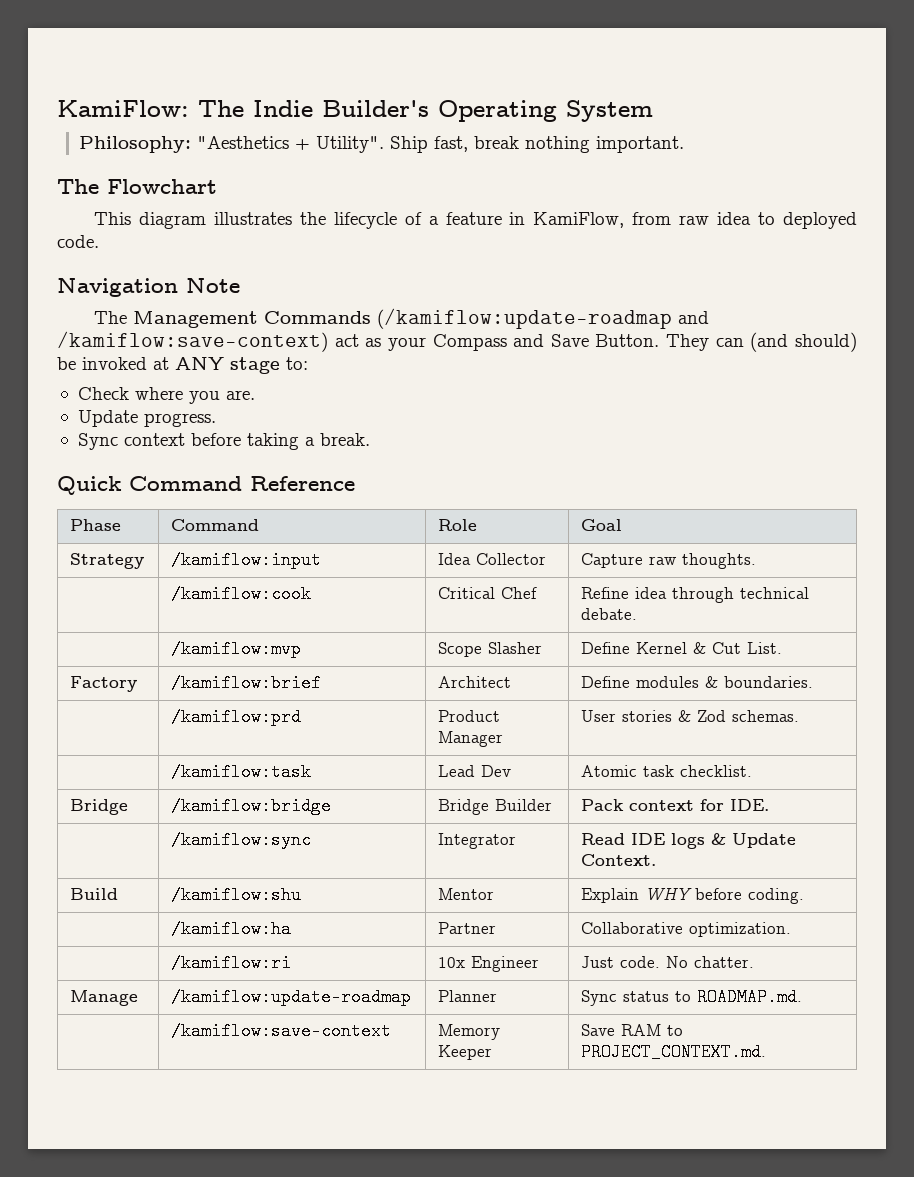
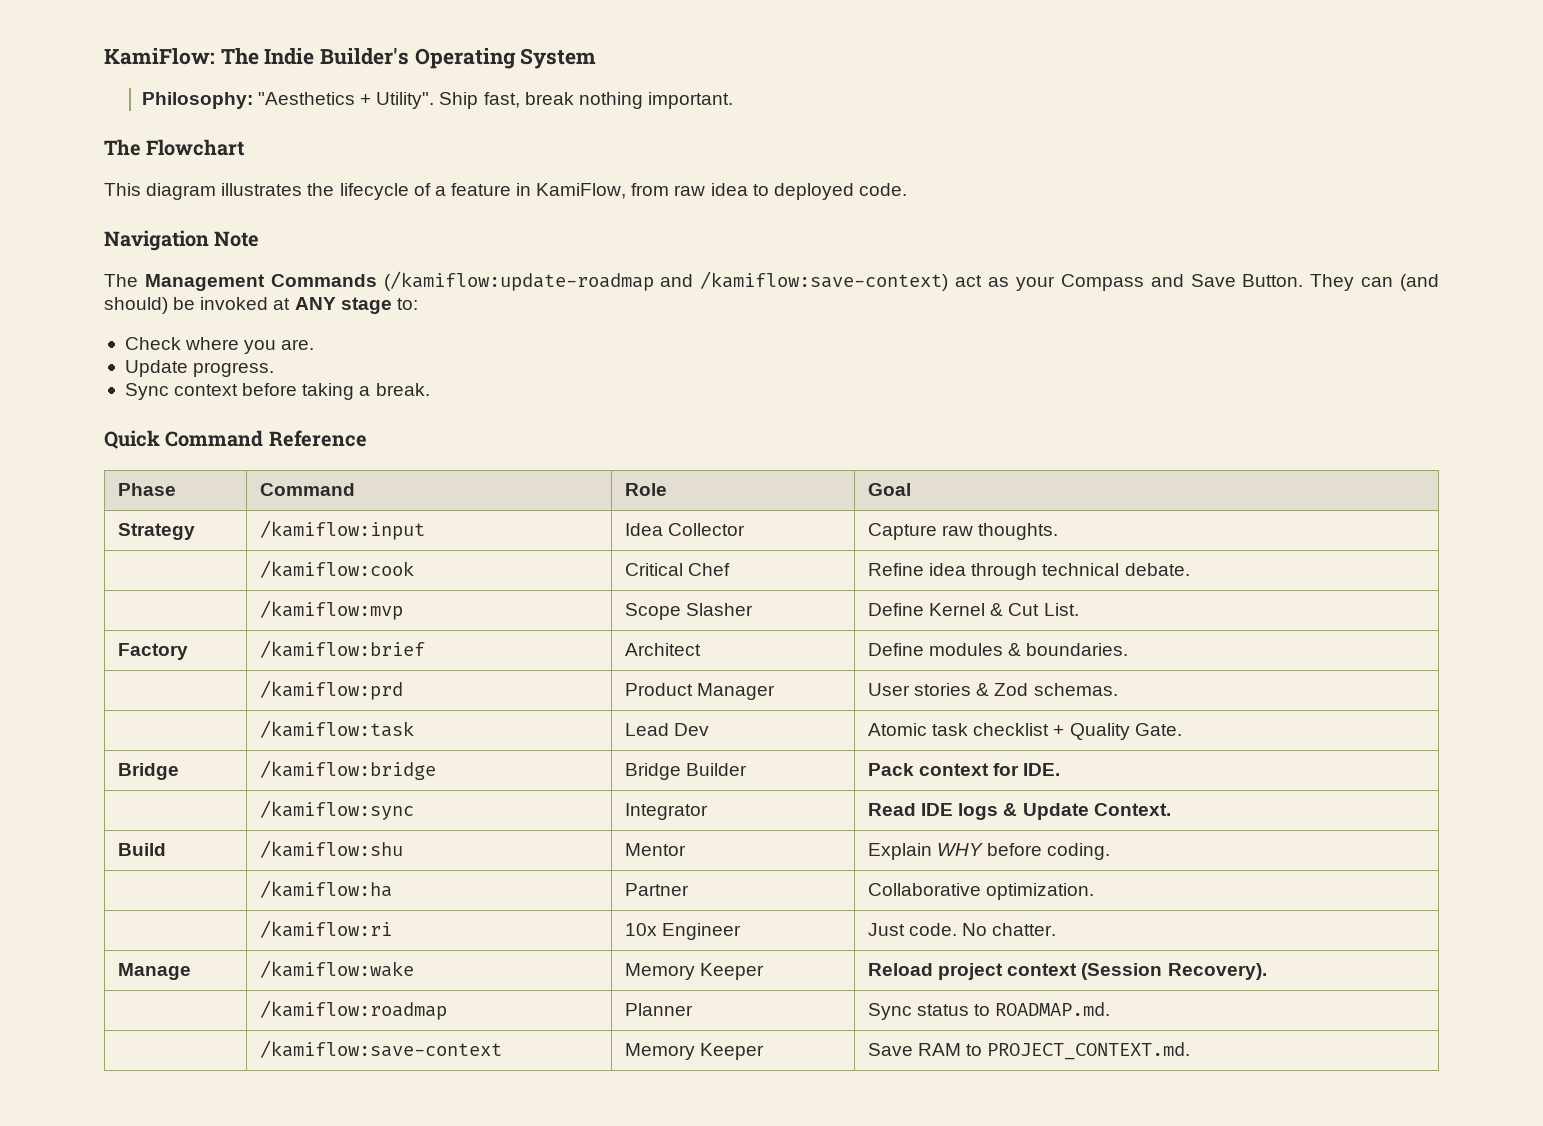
[680,765,753,777] checklist. -> [973,723,1182,740] checklist + Quality Gate.
[171,988,412,1006] /kamiflow:update-roadmap -> [260,960,415,978] [625,963,765,980] [868,963,1267,980] [260,1000,448,1020] /kamiflow:wake | Memory Keeper | Reload project context (Session Recovery). // | /kamiflow:roadmap

